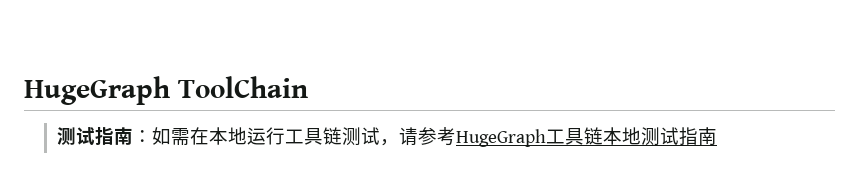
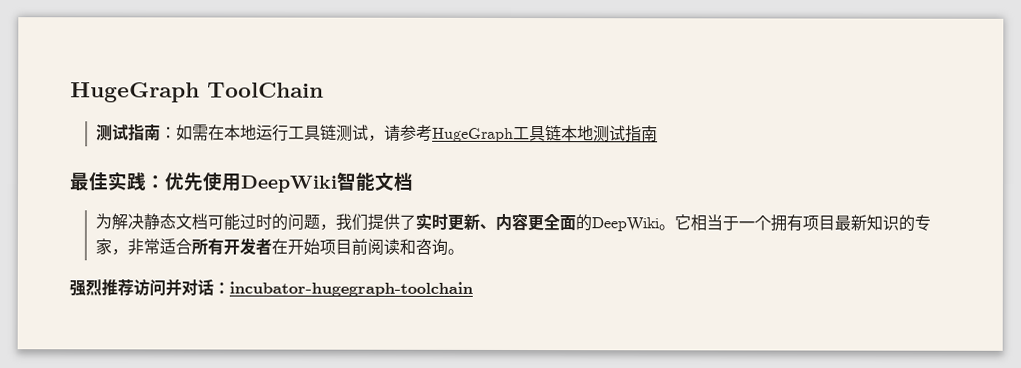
(717, 136) none -> [69,171,414,193] [94,212,931,232] [94,237,464,256] [69,278,473,297] // 最佳实践：优先使用DeepWiki智能文档 // 为解决静态文档可能过时的问题，我们提供了实时更新、内容更全面的DeepWiki。它相当于一个拥有项目最新知识的专家，非常适合所有开发者在开始项目前阅读和咨询。 // 强烈推荐访问并对话：incubator-hugegraph-toolchain

